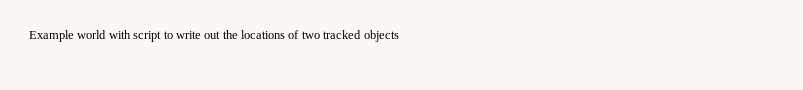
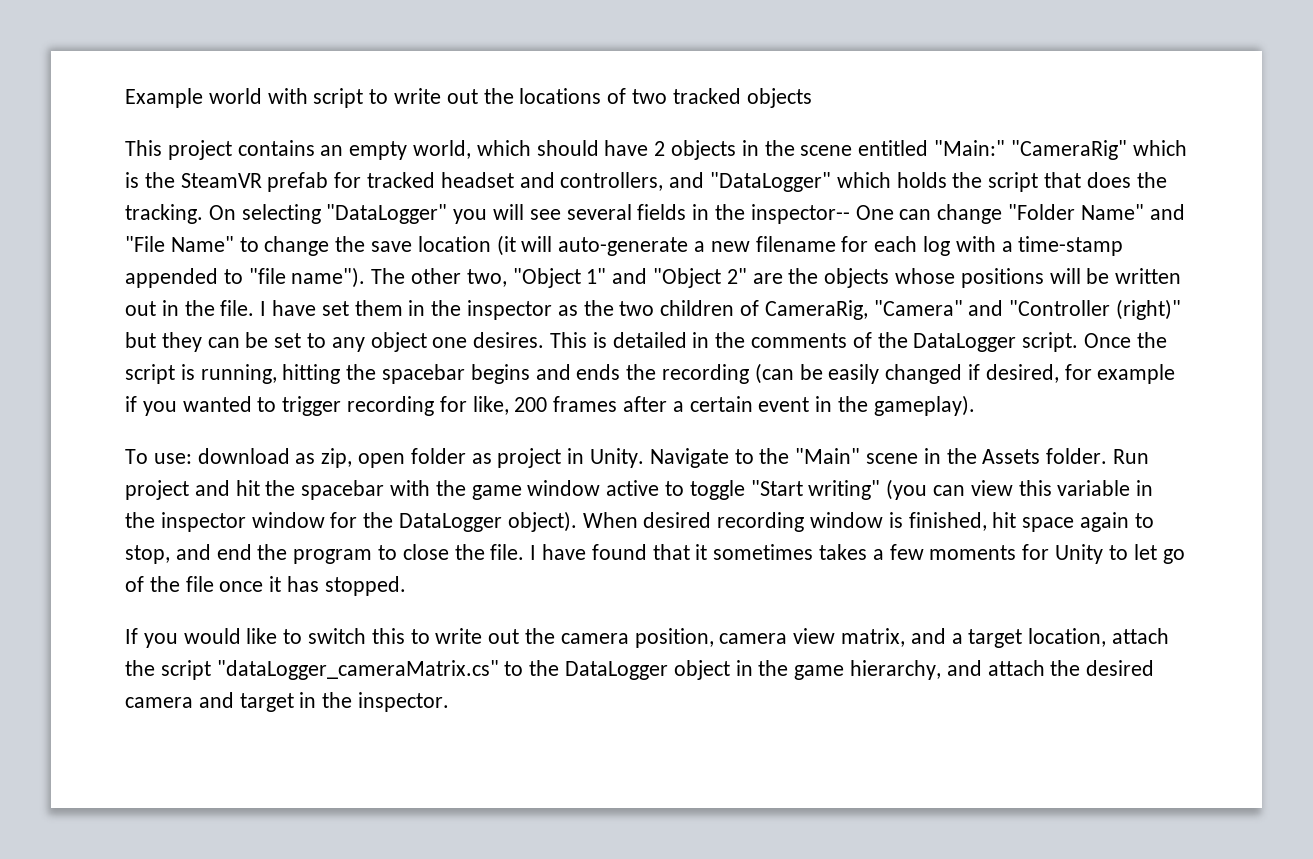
(399, 36) none -> [125,140,1187,160] [125,172,1167,192] [125,204,1185,224] [125,235,1124,256] [125,267,1182,288] [125,299,1182,320] [125,332,1167,352] [125,363,1176,384] [125,395,975,416] [125,448,1150,468] [125,479,1154,500] [125,511,1154,532] [125,544,1185,564] [125,576,406,596] [125,628,1170,648] [125,660,1155,680] [125,692,450,712] // This project contains an empty world, which should have 2 objects in the scene entitled "Main:" "CameraRig" which is the SteamVR prefab for tracked headset and controllers, and "DataLogger" which holds the script that does the tracking. On selecting "DataLogger" you will see several fields in the inspector-- One can change "Folder Name" and "File Name" to change the save location (it will auto-generate a new filename for each log with a time-stamp appended to "file name"). The other two, "Object 1" and "Object 2" are the objects whose positions will be written out in the file. I have set them in the inspector as the two children of CameraRig, "Camera" and "Controller (right)" but they can be set to any object one desires. This is detailed in the comments of the DataLogger script. Once the script is running, hitting the spacebar begins and ends the recording (can be easily changed if desired, for example if you wanted to trigger recording for like, 200 frames after a certain event in the gameplay). // To use: download as zip, open folder as project in Unity. Navigate to the "Main" scene in the Assets folder. Run project and hit the spacebar with the game window active to toggle "Start writing" (you can view this variable in the inspector window for the DataLogger object). When desired recording window is finished, hit space again to stop, and end the program to close the file. I have found that it sometimes takes a few moments for Unity to let go of the file once it has stopped. // If you would like to switch this to write out the camera position, camera view matrix, and a target location, attach the script "dataLogger_cameraMatrix.cs" to the DataLogger object in the game hierarchy, and attach the desired camera and target in the inspector.

